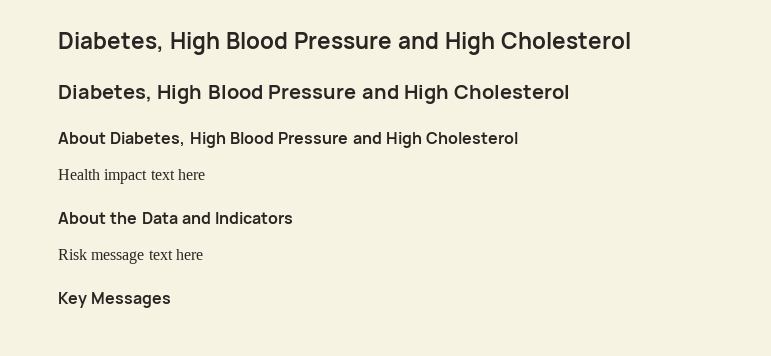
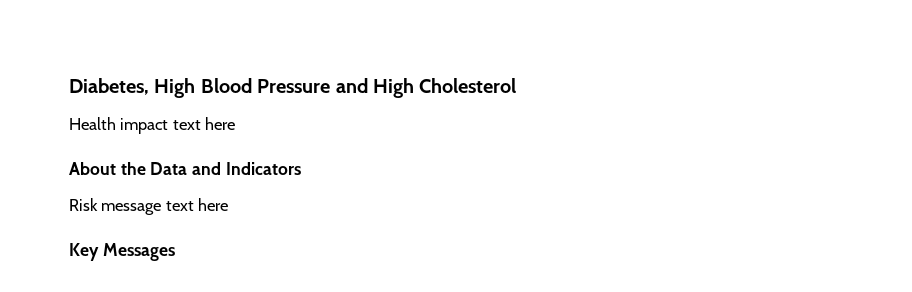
[58,32,632,55] [58,85,571,104] [58,132,519,148] Diabetes, High Blood Pressure and High Cholesterol // Diabetes, High Blood Pressure and High Cholesterol // About Diabetes, High Blood Pressure and High Cholesterol -> [69,78,517,98] Diabetes, High Blood Pressure and High Cholesterol

